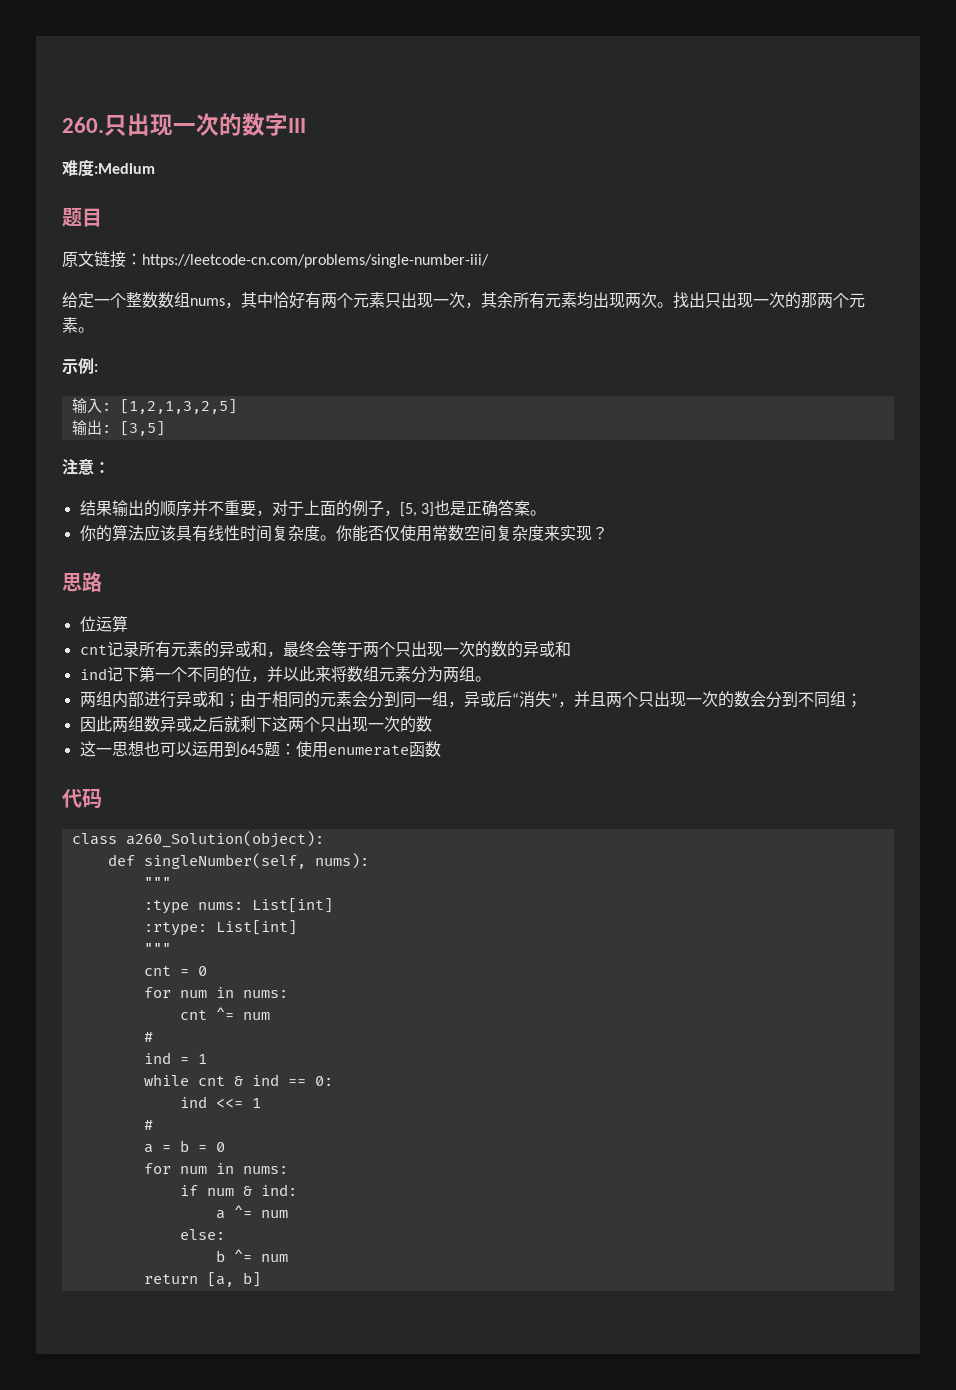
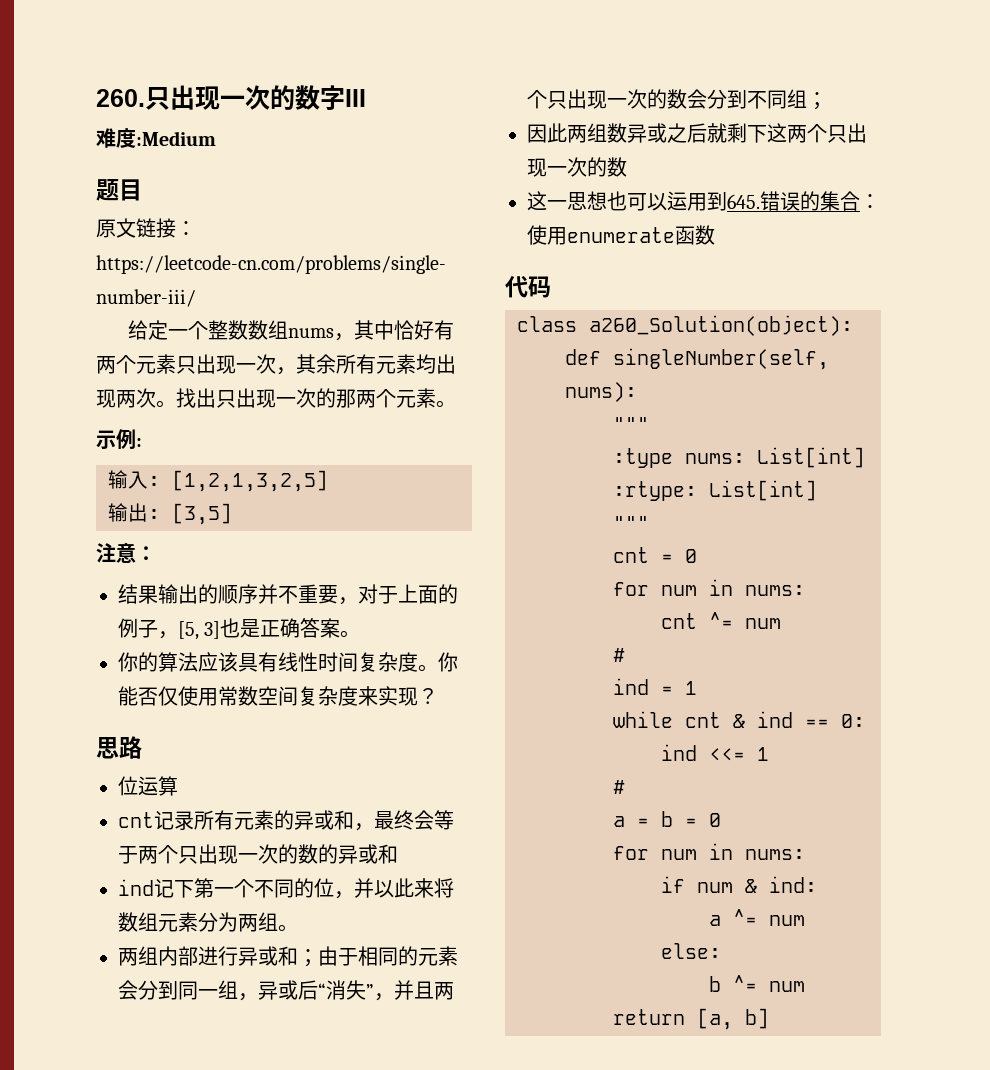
[239,742,280,757] 645题 -> [727,191,860,211] 645.错误的集合

